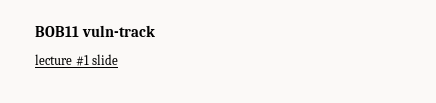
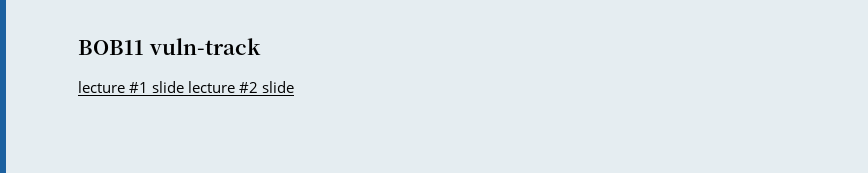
(119, 59) none -> [188,81,295,93] lecture #2 slide

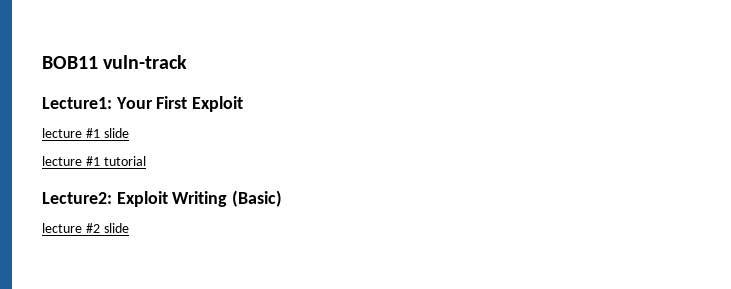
(261, 46) none -> [42,96,244,112] // Lecture1: Your First Exploit
(185, 87) none -> [42,156,146,166] [42,190,283,207] // lecture #1 tutorial // Lecture2: Exploit Writing (Basic) //

